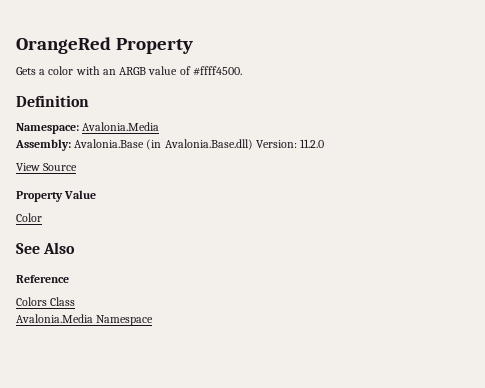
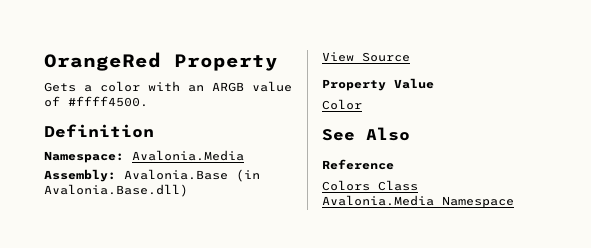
[255,139,325,148] Version: 11.2.0 -> (188, 190) none

